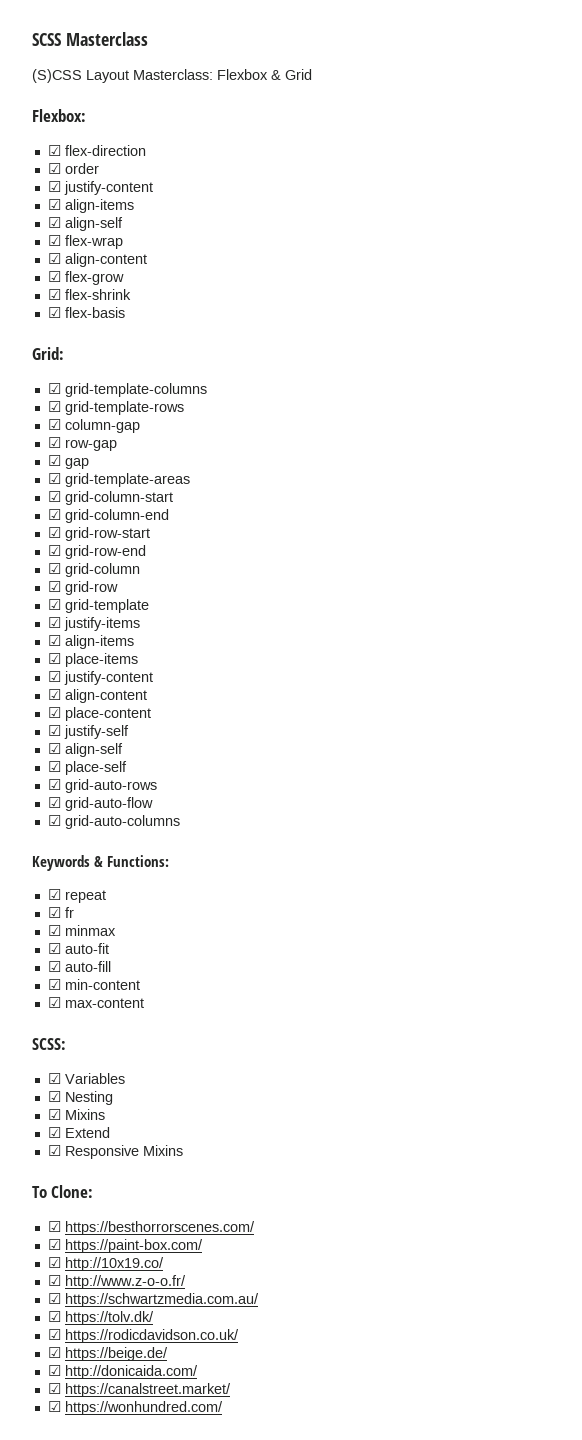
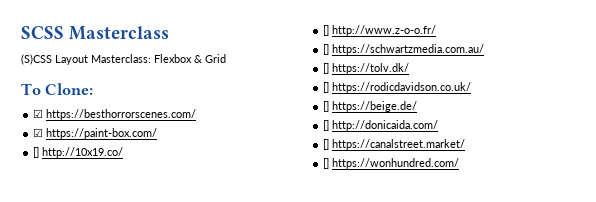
[32,109,86,122] [47,145,146,156] [47,163,99,174] [47,181,153,195] [47,199,134,213] [47,217,123,231] [47,235,123,249] [47,253,147,267] [47,271,124,285] [47,289,131,300] [47,307,125,318] [32,347,64,360] [47,383,207,397] [47,401,184,415] [47,419,140,433] [47,437,117,451] [47,455,89,469] [47,473,190,487] [47,491,173,505] [47,509,169,523] [47,527,150,541] [47,545,146,559] [47,563,140,577] [47,581,118,595] [47,599,149,613] [47,617,140,631] [47,635,134,649] [47,653,138,667] [47,671,153,685] [47,689,147,703] [47,707,151,721] [47,725,129,739] [47,743,123,757] [47,761,127,775] [47,779,157,793] [47,797,153,811] [47,815,180,829] [32,855,170,871] [47,889,106,903] [47,907,74,918] [47,925,116,936] [47,943,109,954] [47,961,111,972] [47,979,140,990] [47,997,144,1008] [32,1038,66,1050] [47,1073,125,1084] [47,1091,113,1105] [47,1109,105,1120] [47,1127,110,1138] [47,1145,183,1159] // Flexbox: // ☑ flex-direction // ☑ order // ☑ justify-content // ☑ align-items // ☑ align-self // ☑ flex-wrap // ☑ align-content // ☑ flex-grow // ☑ flex-shrink // ☑ flex-basis // Grid: // ☑ grid-template-columns // ☑ grid-template-rows // ☑ column-gap // ☑ row-gap // ☑ gap // ☑ grid-template-areas // ☑ grid-column-start // ☑ grid-column-end // ☑ grid-row-start // ☑ grid-row-end // ☑ grid-column // ☑ grid-row // ☑ grid-template // ☑ justify-items // ☑ align-items // ☑ place-items // ☑ justify-content // ☑ align-content // ☑ place-content // ☑ justify-self // ☑ align-self // ☑ place-self // ☑ grid-auto-rows // ☑ grid-auto-flow // ☑ grid-auto-columns // Keywords & Functions: // ☑ repeat // ☑ fr // ☑ minmax // ☑ auto-fit // ☑ auto-fill // ☑ min-content // ☑ max-content // SCSS: // ☑ Variables // ☑ Nesting // ☑ Mixins // ☑ Extend // ☑ Responsive Mixins -> (226, 58) none
[47,1257,61,1268] ☑ -> [33,147,40,158] []
[47,1275,61,1286] ☑ -> [323,25,330,36] []
[47,1293,61,1304] ☑ -> [323,44,330,55] []
[47,1311,61,1322] ☑ -> [323,63,330,74] []
[47,1329,61,1340] ☑ -> [323,82,330,93] []
[47,1347,61,1358] ☑ -> [323,101,330,112] []
[47,1365,61,1376] ☑ -> [323,120,330,131] []
[47,1383,61,1394] ☑ -> [323,139,330,150] []
[47,1401,61,1412] ☑ -> [323,158,330,169] []

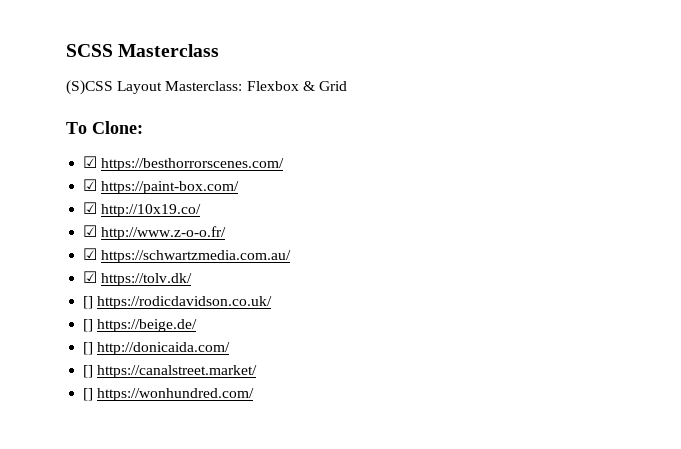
[33,147,40,158] [] -> [83,202,98,214] ☑
[323,25,330,36] [] -> [83,225,98,237] ☑
[323,44,330,55] [] -> [83,248,98,260] ☑
[323,63,330,74] [] -> [83,271,98,283] ☑

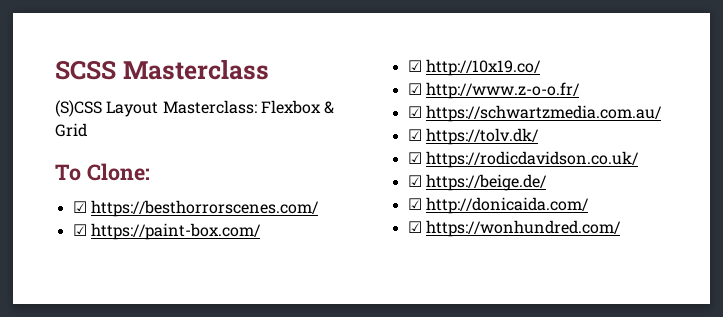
[83,296,94,309] [] -> [407,152,422,164] ☑
[83,319,94,332] [] -> [407,175,422,187] ☑
[83,342,94,355] [] -> [407,198,422,210] ☑
[83,365,258,378] [83,388,94,401] [] https://canalstreet.market/ // [] -> [407,221,422,233] ☑

